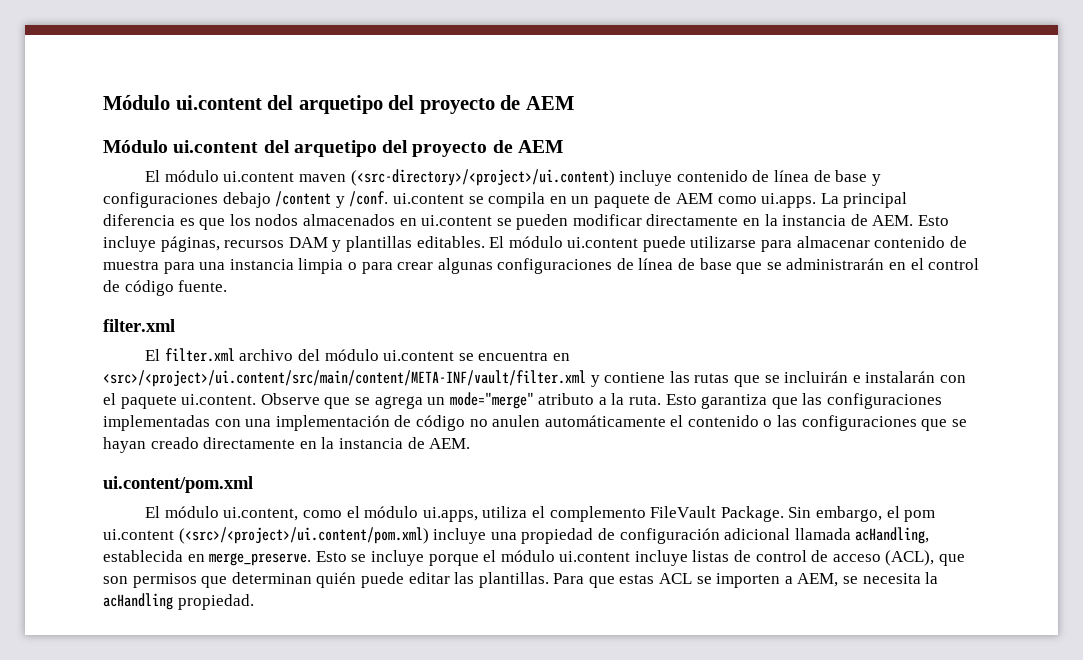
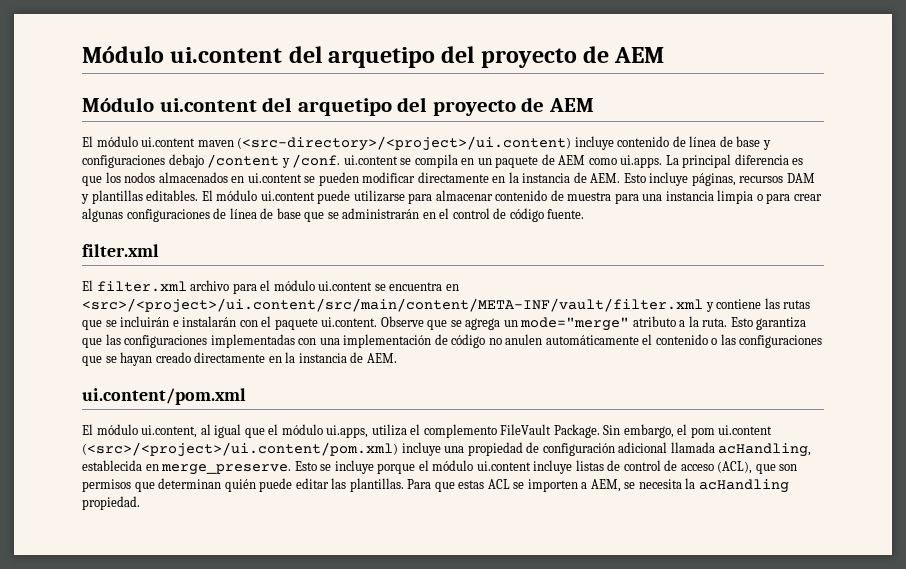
[298,349,321,361] del -> [232,280,271,294] para el
[303,510,343,518] como -> [200,424,265,438] al igual que

